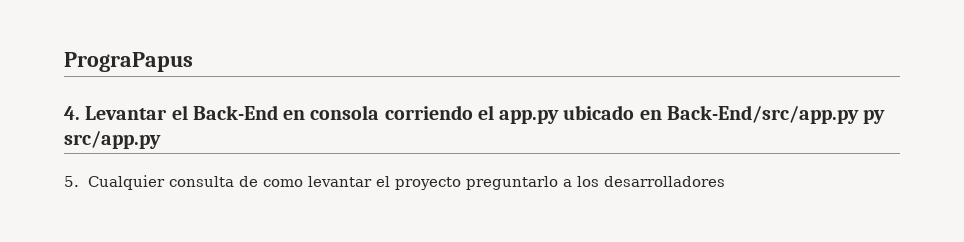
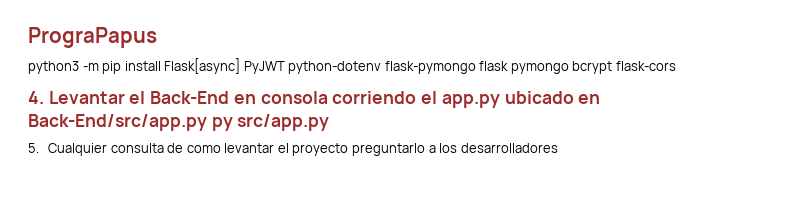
(193, 62) none -> [28,58,676,74] // python3 -m pip install Flask[async] PyJWT python-dotenv flask-pymongo flask pymongo bcrypt flask-cors

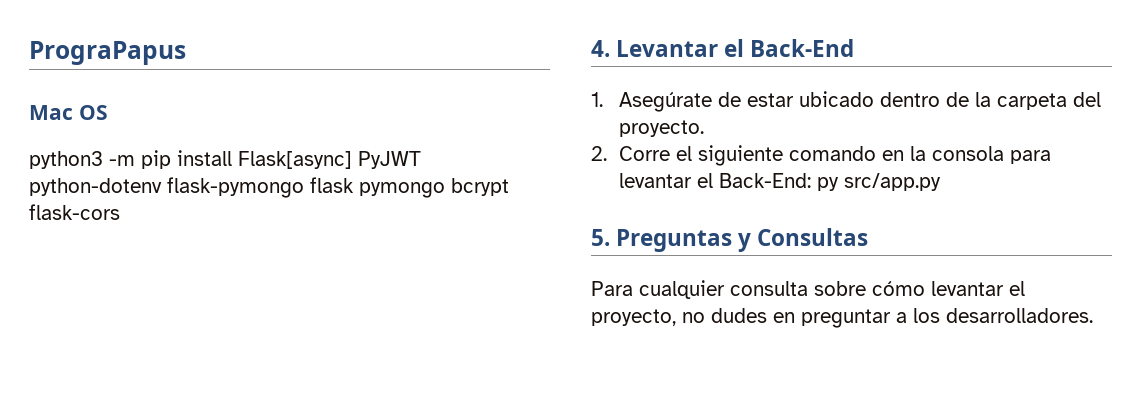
(157, 37) none -> [29,105,108,120] // Mac OS
[233,91,601,108] [28,114,330,131] [28,143,425,156] en consola corriendo el app.py ubicado en Back-End/src/app.py py src/app.py // 5. Cualquier consulta de como levantar el proyecto preguntarlo -> [591,91,1102,112] [619,120,705,137] [591,145,1052,166] [619,173,942,191] [591,228,869,252] [591,280,1025,299] [591,308,891,328] // 1. Asegúrate de estar ubicado dentro de la carpeta del proyecto. // 2. Corre el siguiente comando en la consola para levantar el Back-End: py src/app.py // 5. Preguntas y Consultas // Para cualquier consulta sobre cómo levantar el proyecto, no dudes en preguntar
[460,143,558,153] desarrolladores -> [946,308,1093,323] desarrolladores.

